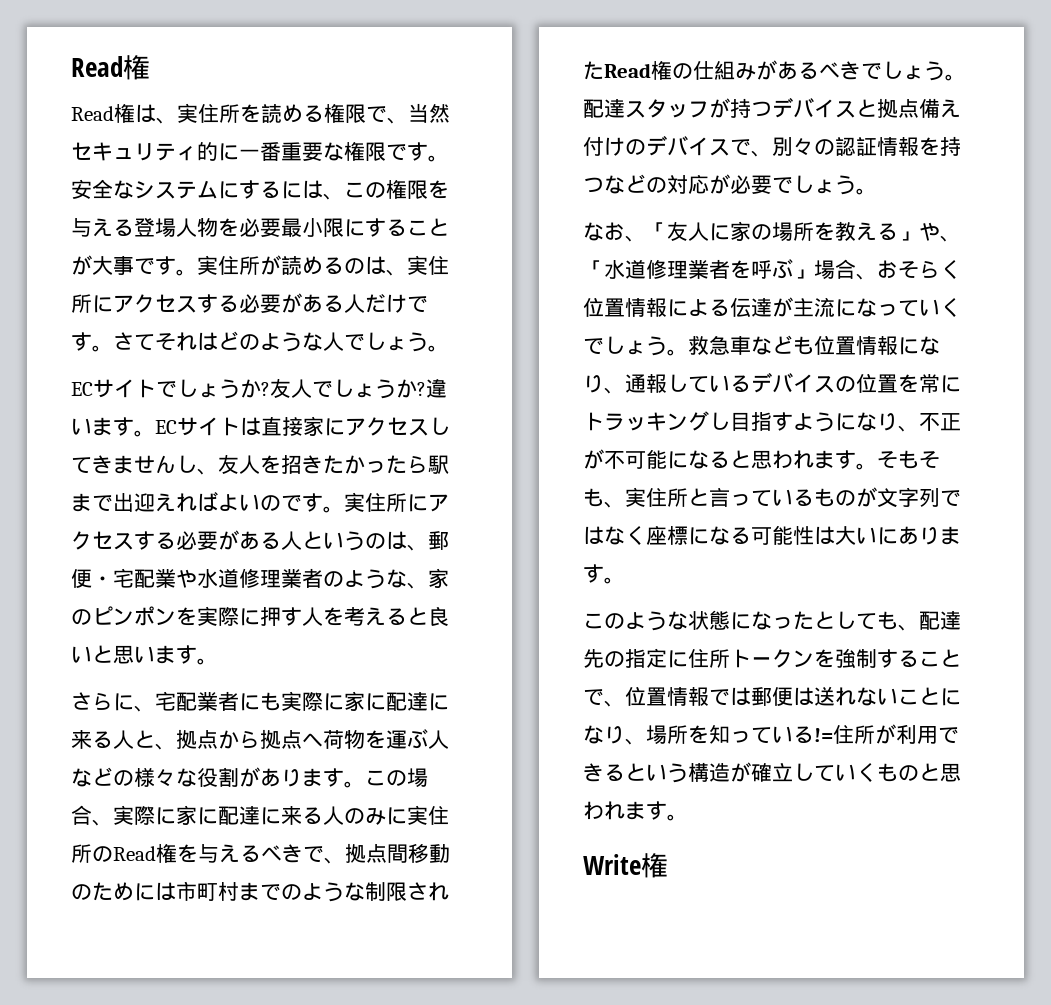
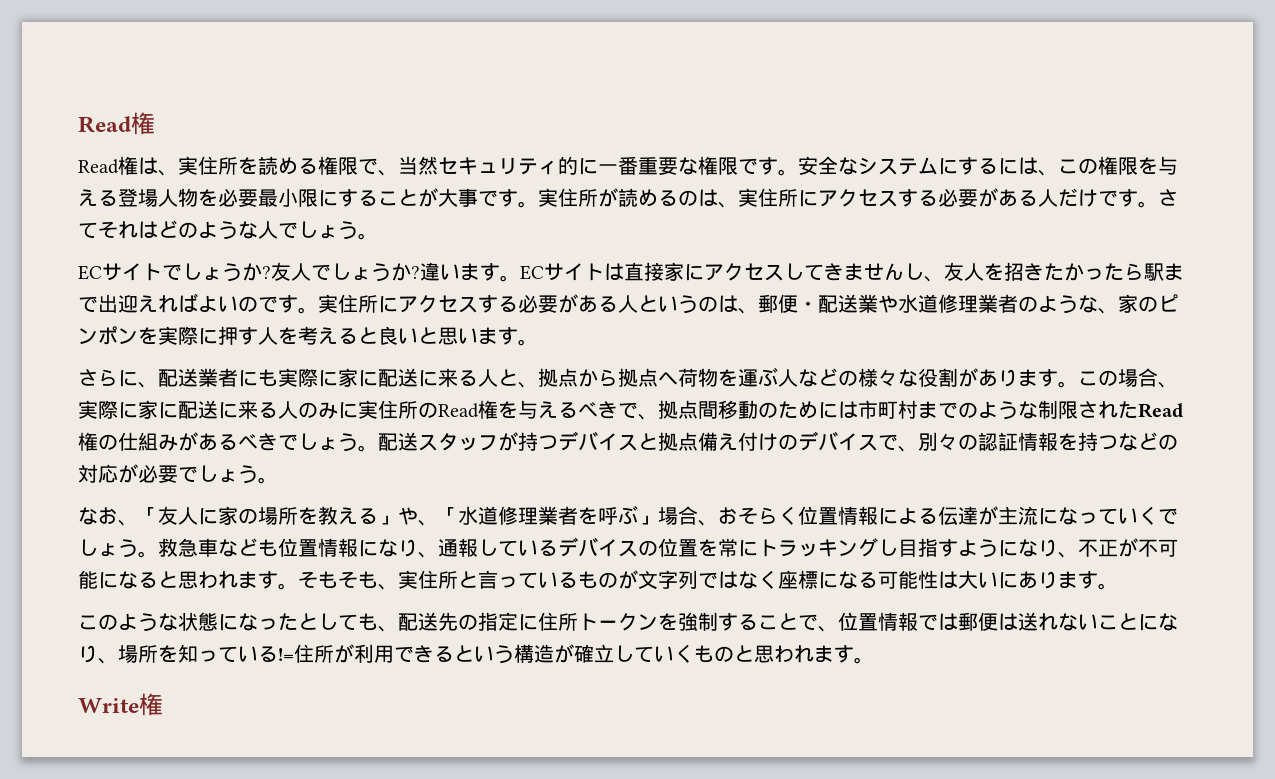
[113,568,155,588] 宅配 -> [818,294,858,313] 配送
[155,691,197,711] 宅配 -> [158,368,198,387] 配送
[407,692,428,711] 達 -> [398,368,418,387] 送
[239,806,260,825] 達 -> [198,400,218,419] 送
[604,99,625,118] 達 -> [398,432,418,451] 送
[940,611,961,630] 達 -> [418,612,438,631] 送

